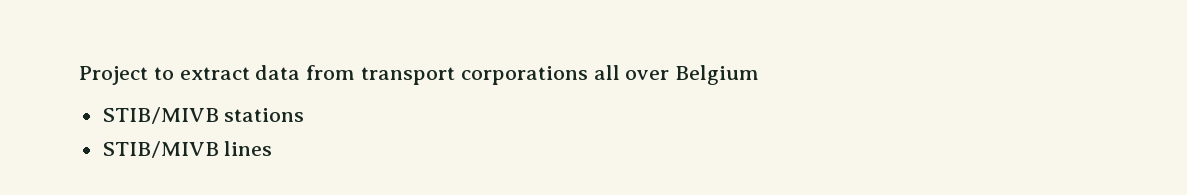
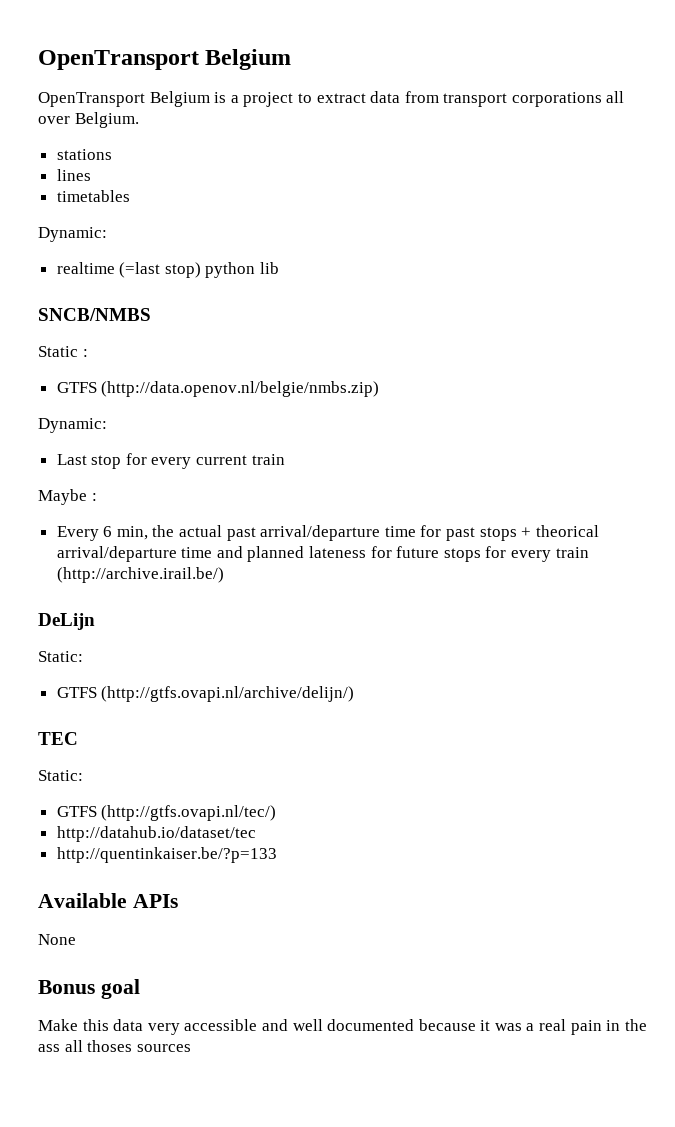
[79,66,148,85] Project -> [38,49,292,70] [38,91,294,107] OpenTransport Belgium // OpenTransport Belgium is a project
[675,65,760,85] [102,107,219,124] Belgium // STIB/MIVB -> [74,112,139,128] Belgium. //
[102,141,219,158] STIB/MIVB -> (112, 154) none
(273, 148) none -> [56,190,130,202] [38,227,107,242] [56,262,280,278] [38,308,151,321] [38,346,88,357] [56,381,380,397] [38,418,107,433] [56,453,285,469] [38,489,97,505] [56,525,599,541] [56,546,589,562] [56,567,224,583] [38,613,95,630] [38,651,83,662] [56,686,355,702] [38,732,78,745] [38,770,83,781] [56,805,277,821] [56,826,256,842] [56,847,277,863] [38,893,178,908] [38,934,76,945] [38,979,140,999] [38,1019,647,1035] [38,1040,191,1052] // timetables // Dynamic: // realtime (=last stop) python lib // SNCB/NMBS // Static : // GTFS (http://data.openov.nl/belgie/nmbs.zip) // Dynamic: // Last stop for every current train // Maybe : // Every 6 min, the actual past arrival/departure time for past stops + theorical arrival/departure time and planned lateness for future stops for every train (http://archive.irail.be/) // DeLijn // Static: // GTFS (http://gtfs.ovapi.nl/archive/delijn/) // TEC // Static: // GTFS (http://gtfs.ovapi.nl/tec/) // http://datahub.io/dataset/tec // http://quentinkaiser.be/?p=133 // Available APIs // None // Bonus goal // Make this data very accessible and well documented because it was a real pain in the ass all thoses sources

